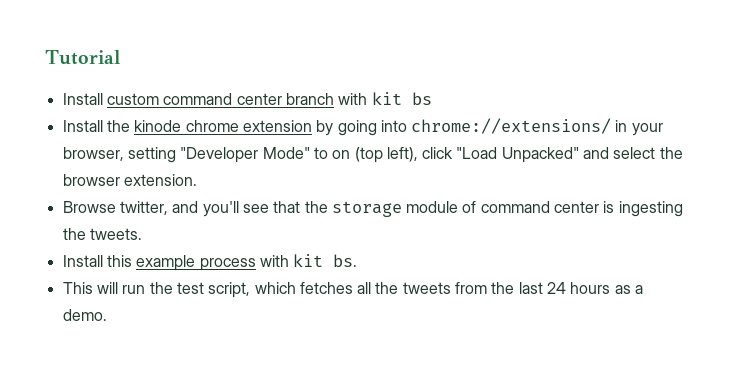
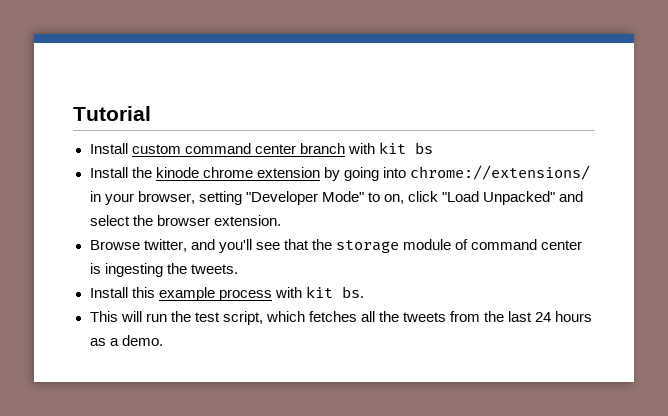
[332,147,418,163] on (top left), -> [383,194,404,204] on,

